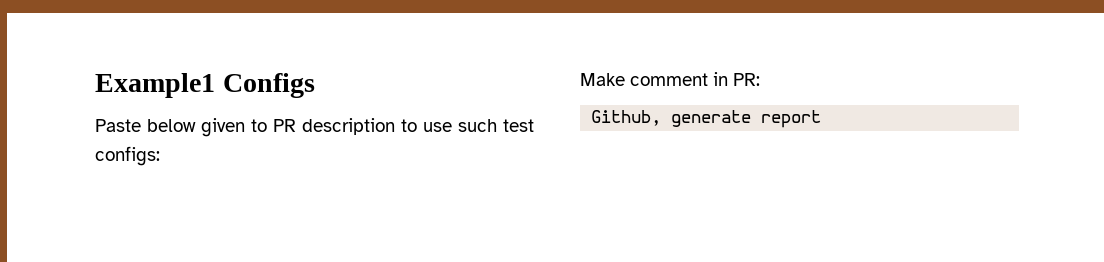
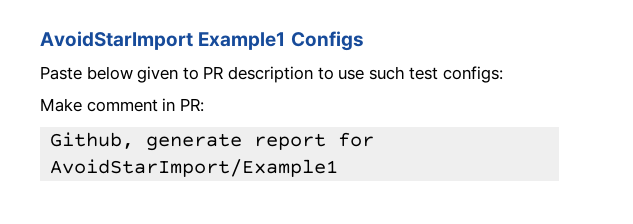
(95, 85) none -> [40,31,193,50] AvoidStarImport
(822, 119) none -> [338,132,375,147] [50,159,339,177] for AvoidStarImport/Example1

